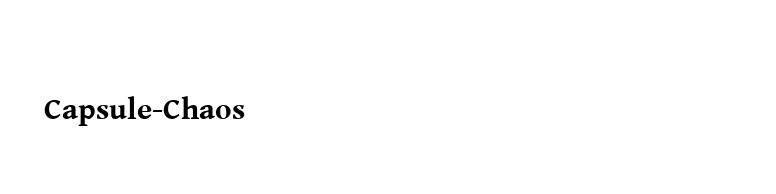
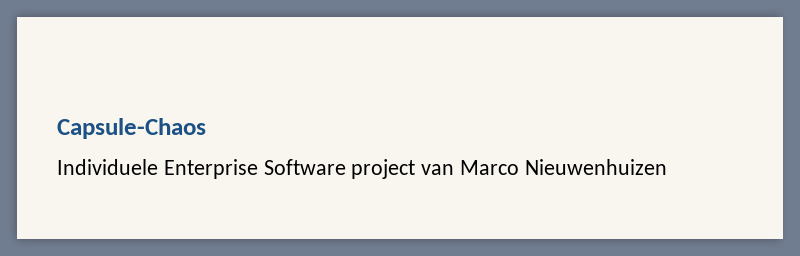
(245, 111) none -> [57,159,667,179] // Individuele Enterprise Software project van Marco Nieuwenhuizen

